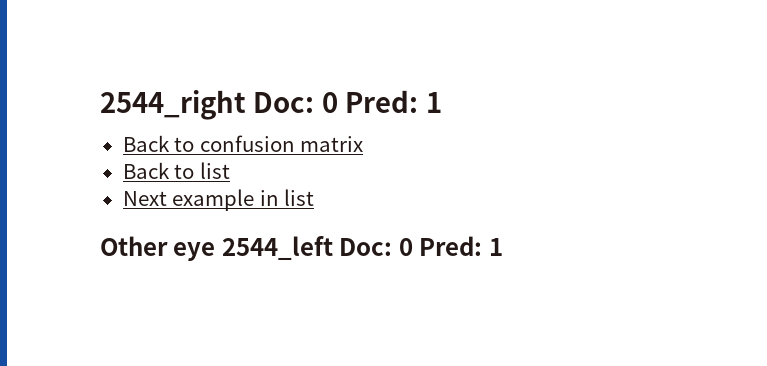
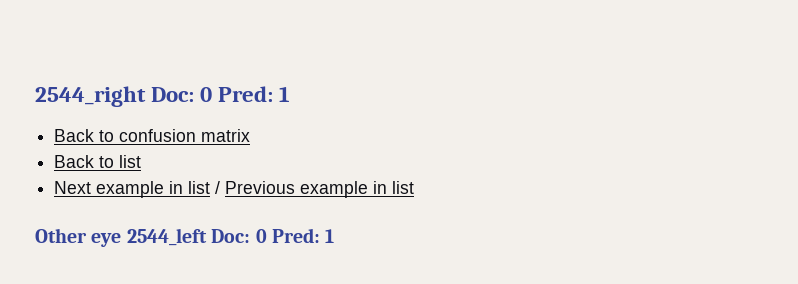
(315, 197) none -> [215,181,415,198] / Previous example in list

